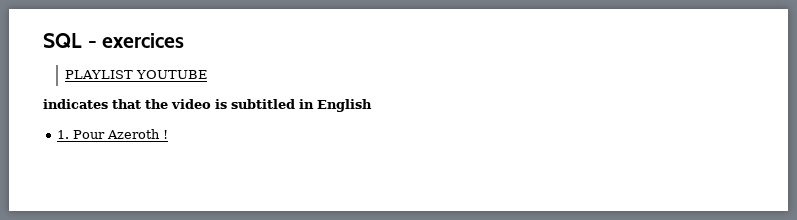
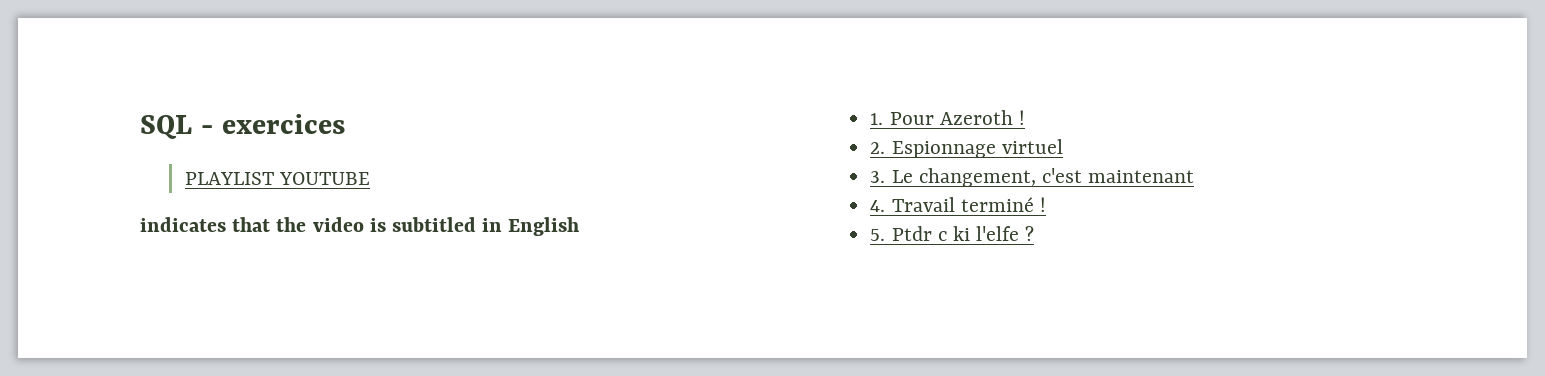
(169, 134) none -> [870,139,1063,158] [870,168,1195,187] [870,197,1046,212] [870,226,1035,241] // 2. Espionnage virtuel // 3. Le changement, c'est maintenant // 4. Travail terminé ! // 5. Ptdr c ki l'elfe ?

